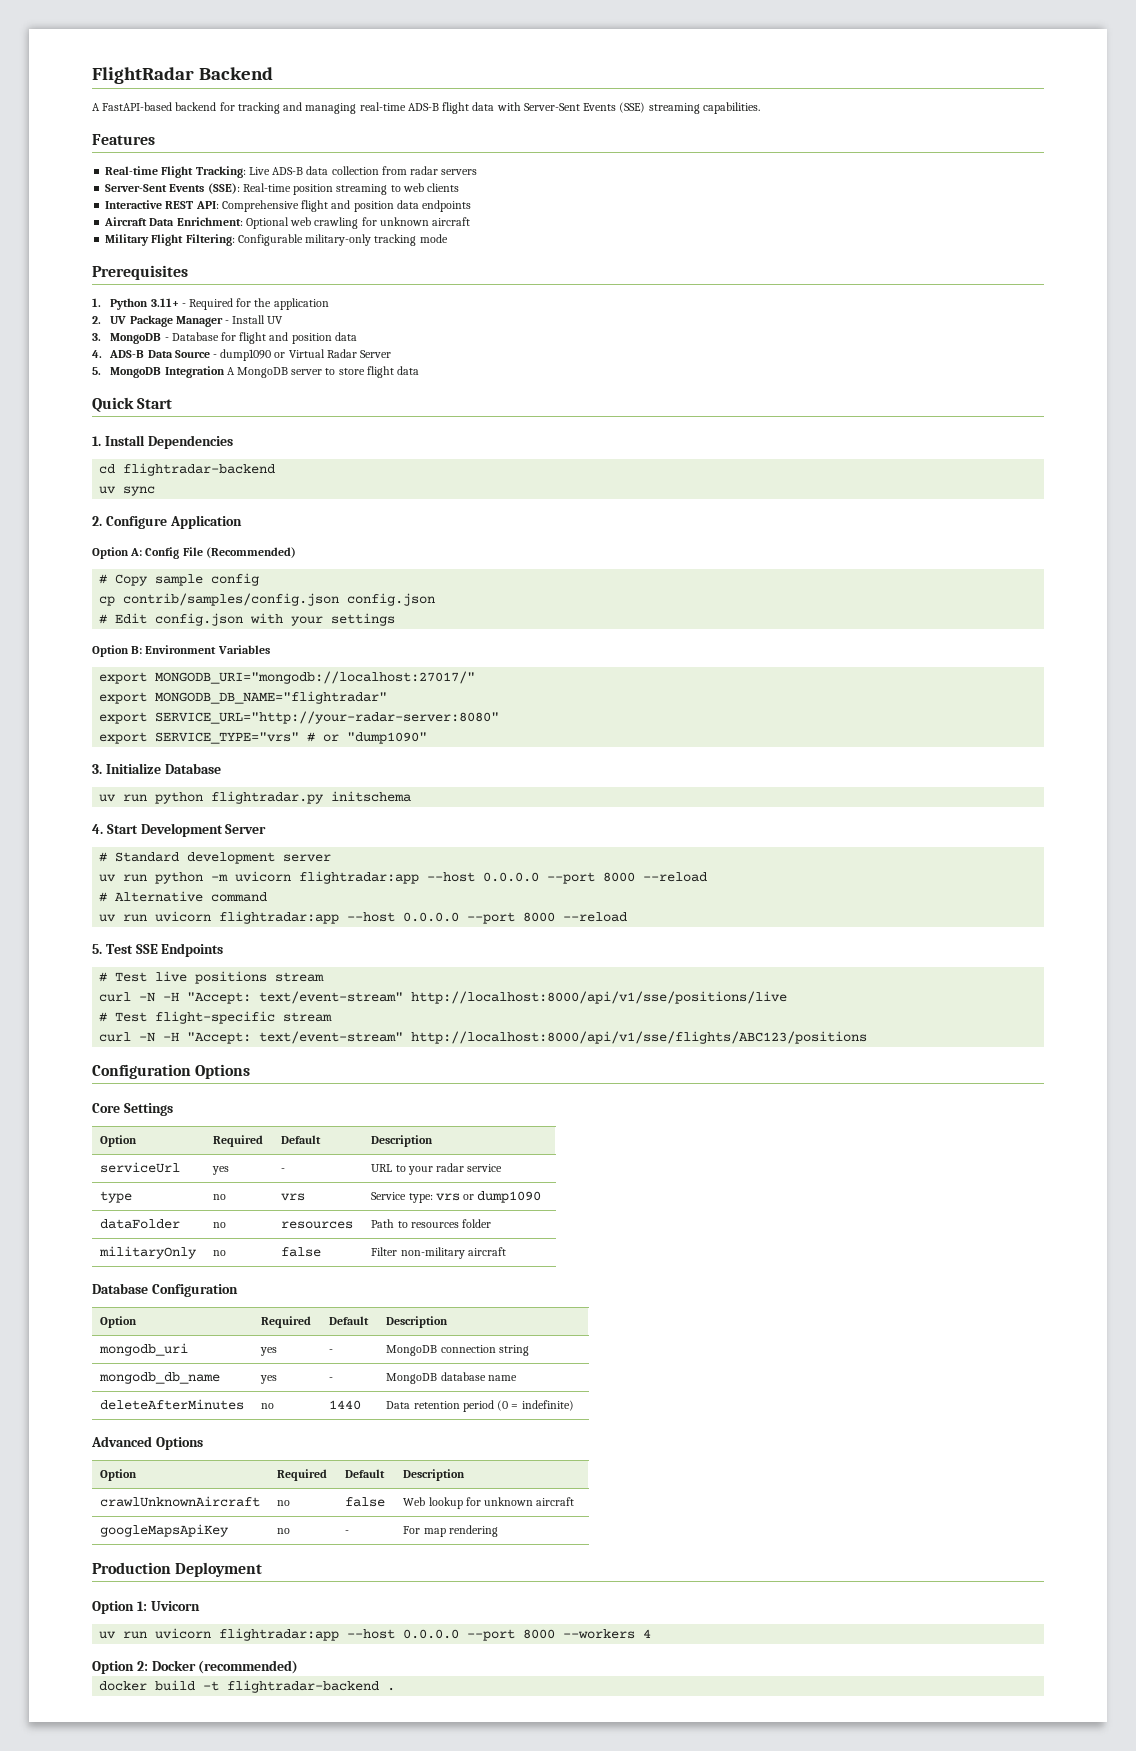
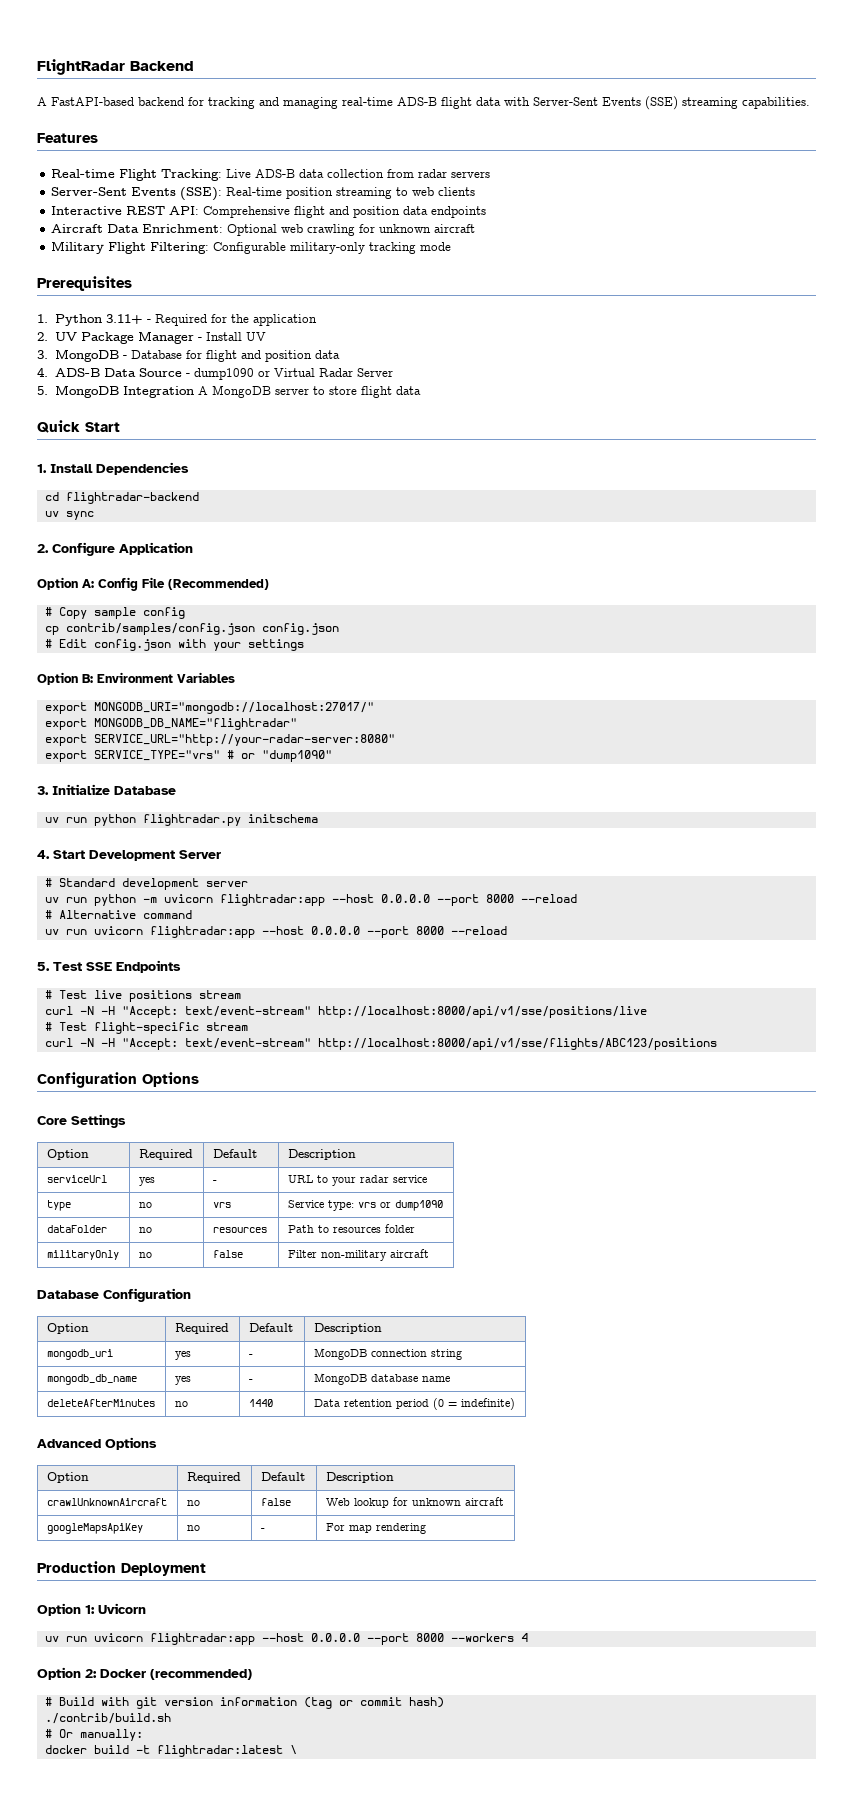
(299, 1667) none -> [44,1697,444,1709] [44,1713,171,1724] [44,1729,143,1741] // # Build with git version information (tag or commit hash) // ./contrib/build.sh // # Or manually:
[227,1680,396,1693] flightradar-backend . -> [156,1745,297,1757] flightradar:latest \

